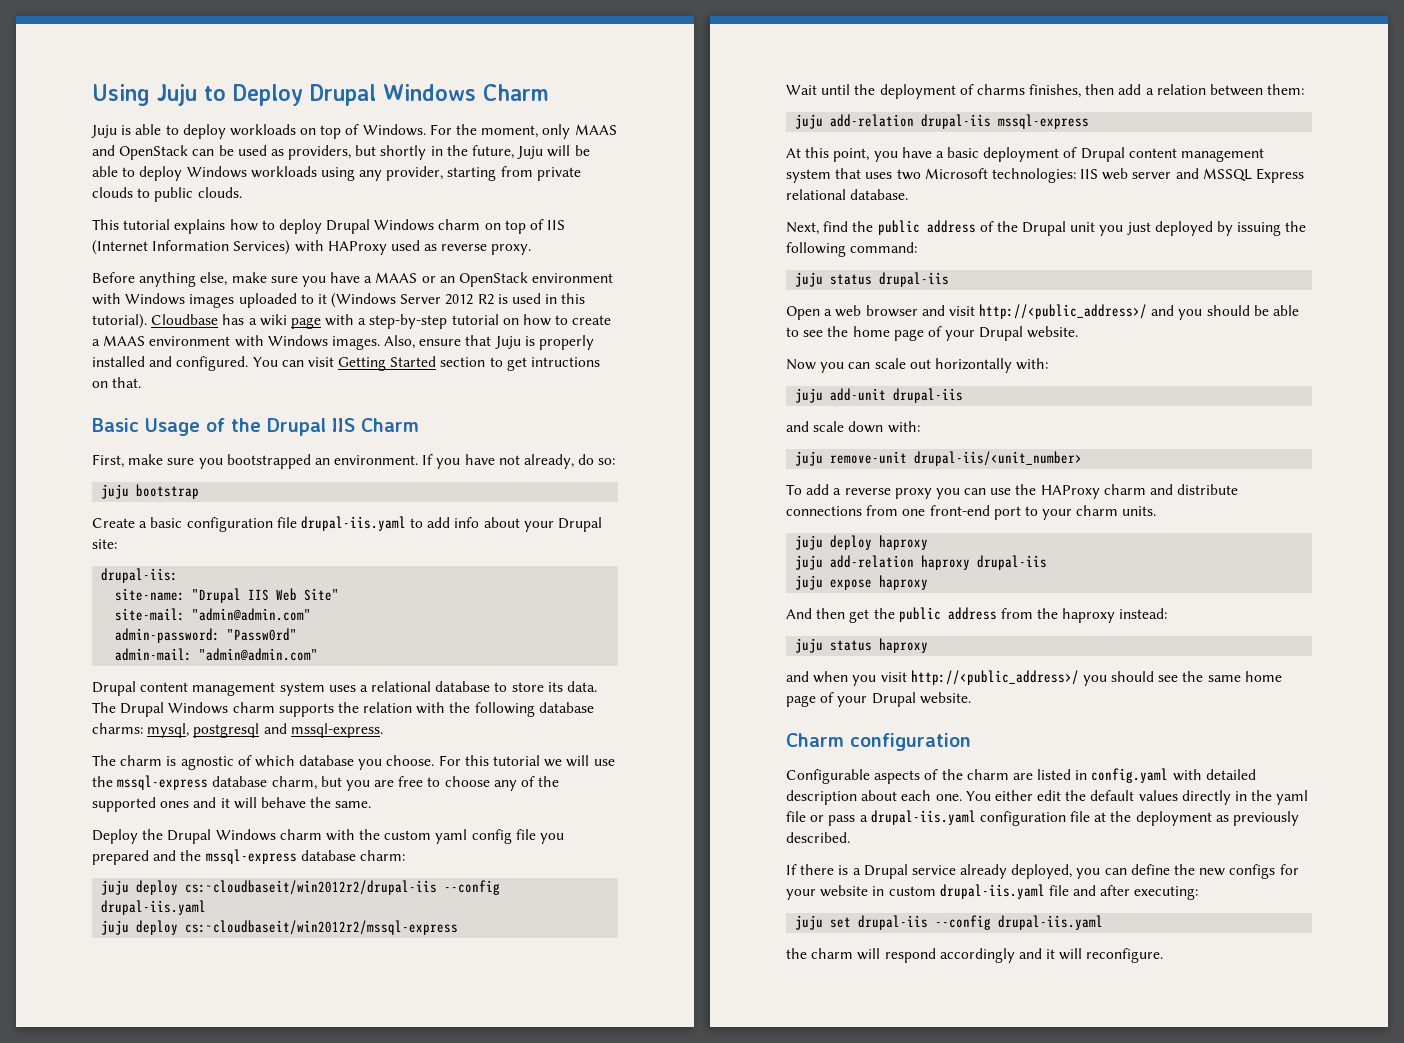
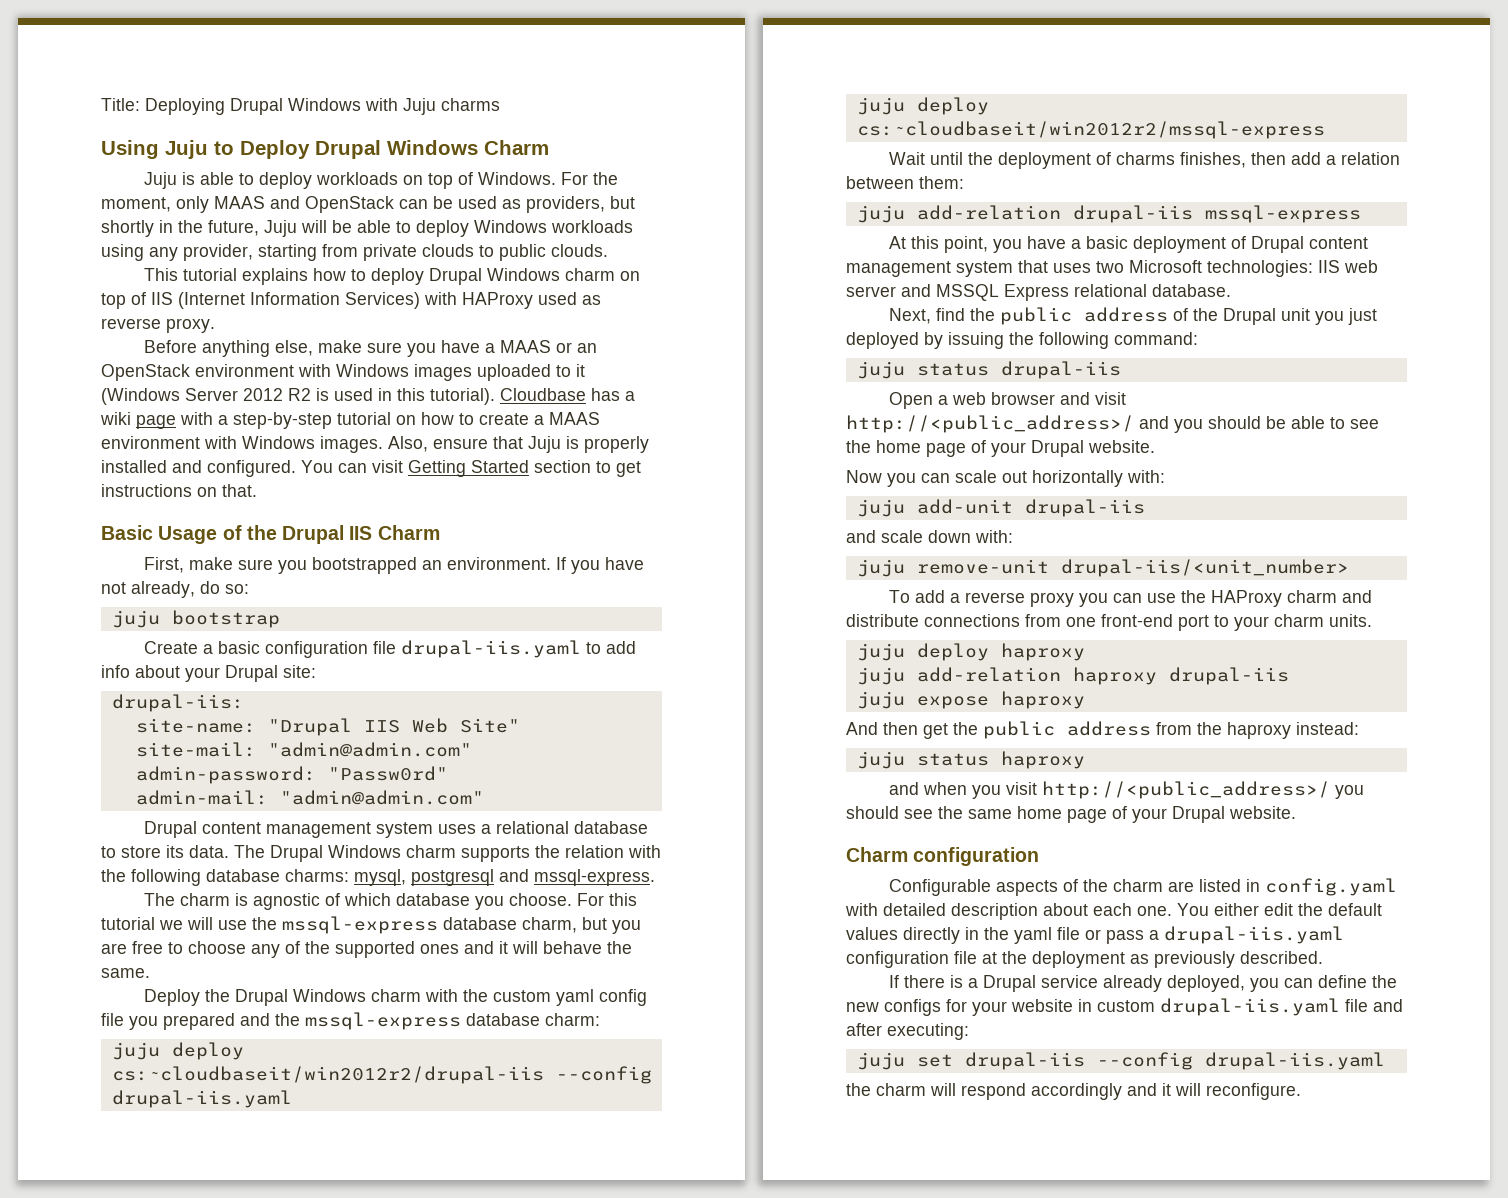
(92, 95) none -> [101,98,500,115] Title: Deploying Drupal Windows with Juju charms //
[531,357,601,367] intructions -> [101,484,192,497] instructions

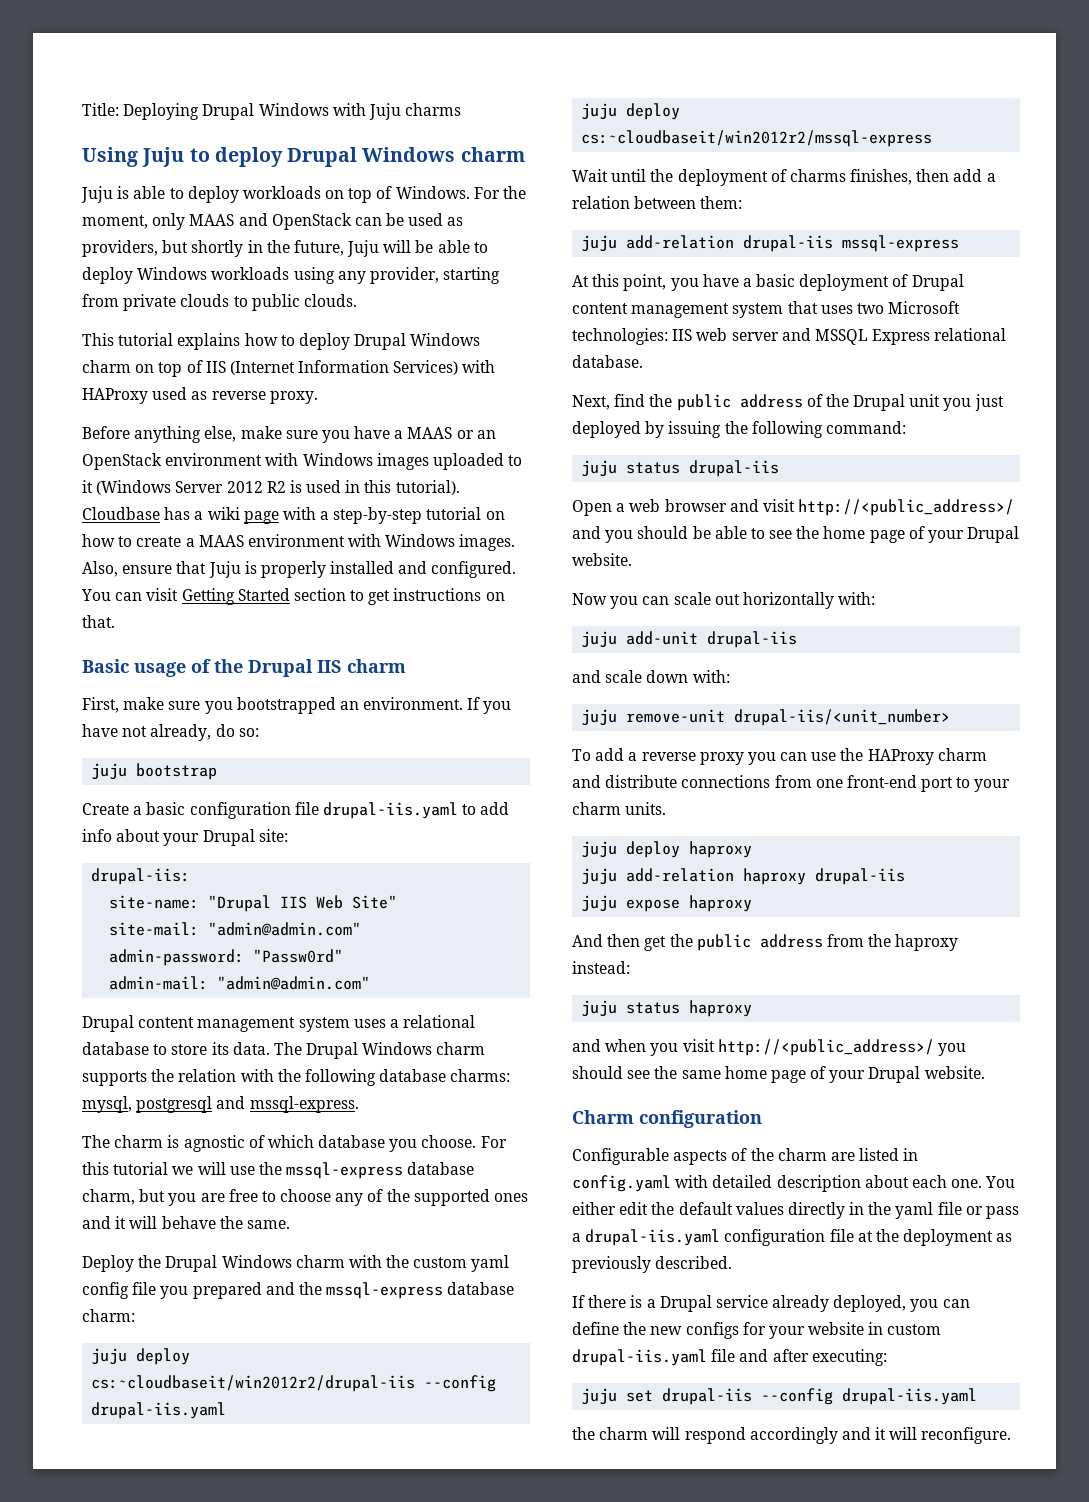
[240,140,549,159] Deploy Drupal Windows Charm -> [214,147,525,167] deploy Drupal Windows charm
[158,526,218,544] Usage -> [134,662,186,677] usage
[377,525,440,540] Charm -> [347,659,406,673] charm

